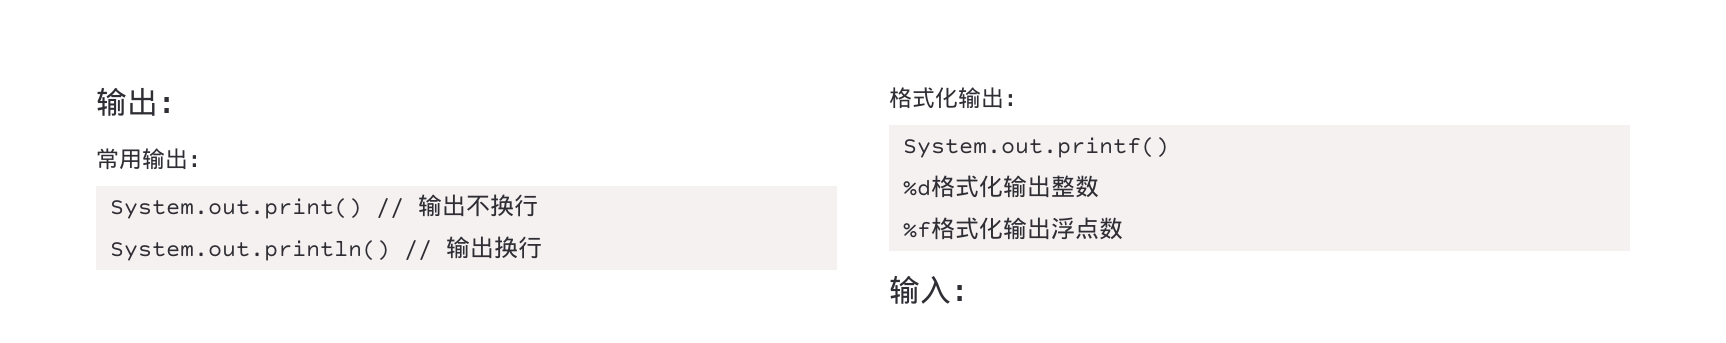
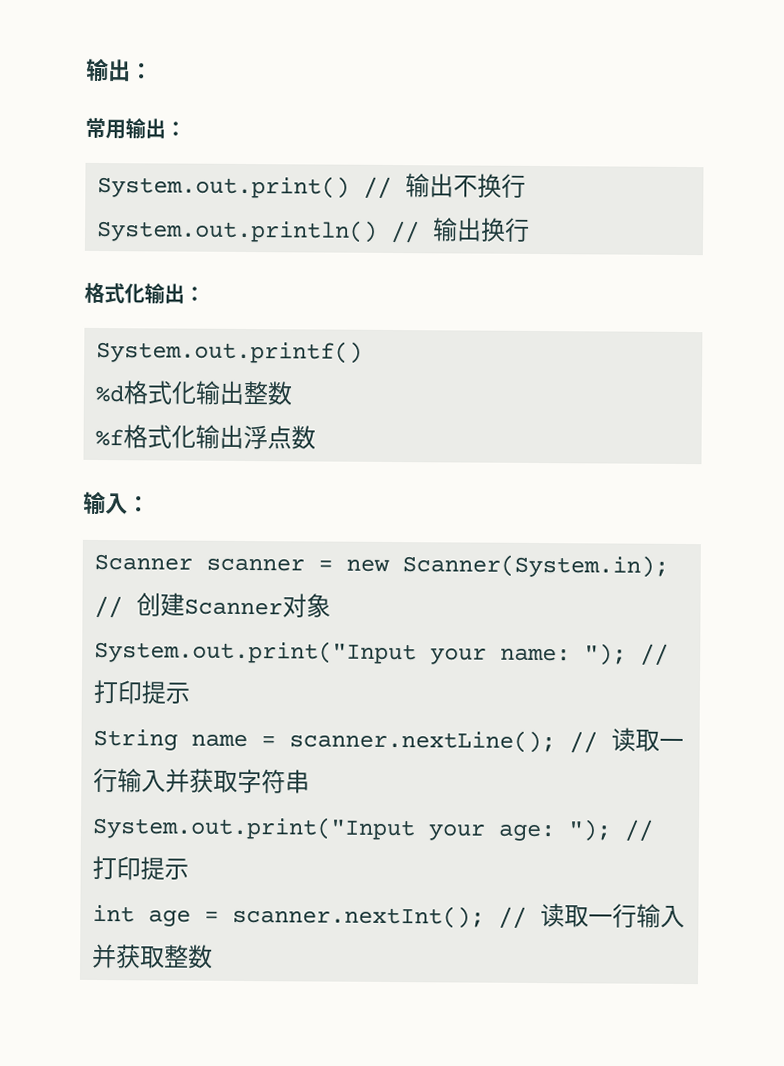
(982, 293) none -> [94,553,669,578] [94,592,331,619] [94,639,669,666] [93,679,190,705] [93,727,684,754] [93,767,310,794] [92,815,654,842] [92,855,189,881] [92,903,685,929] [92,943,213,969] // Scanner scanner = new Scanner(System.in); // 创建Scanner对象 // System.out.print("Input your name: "); // 打印提示 // String name = scanner.nextLine(); // 读取一行输入并获取字符串 // System.out.print("Input your age: "); // 打印提示 // int age = scanner.nextInt(); // 读取一行输入并获取整数

